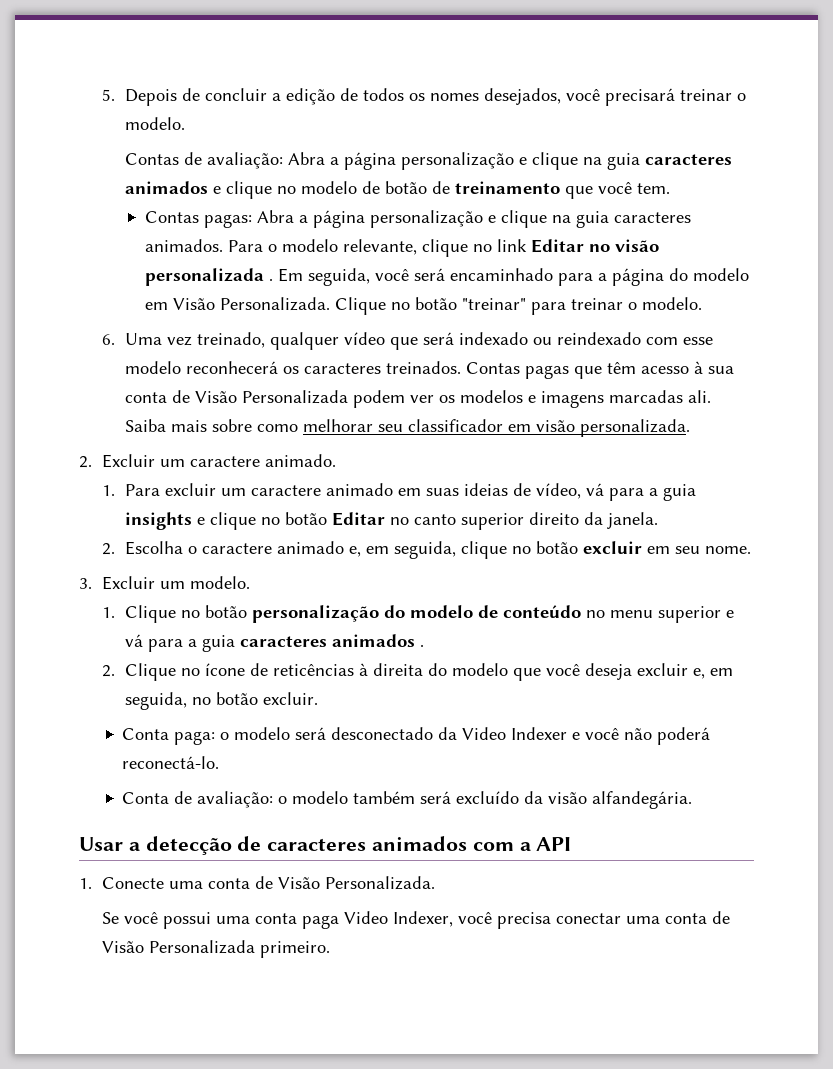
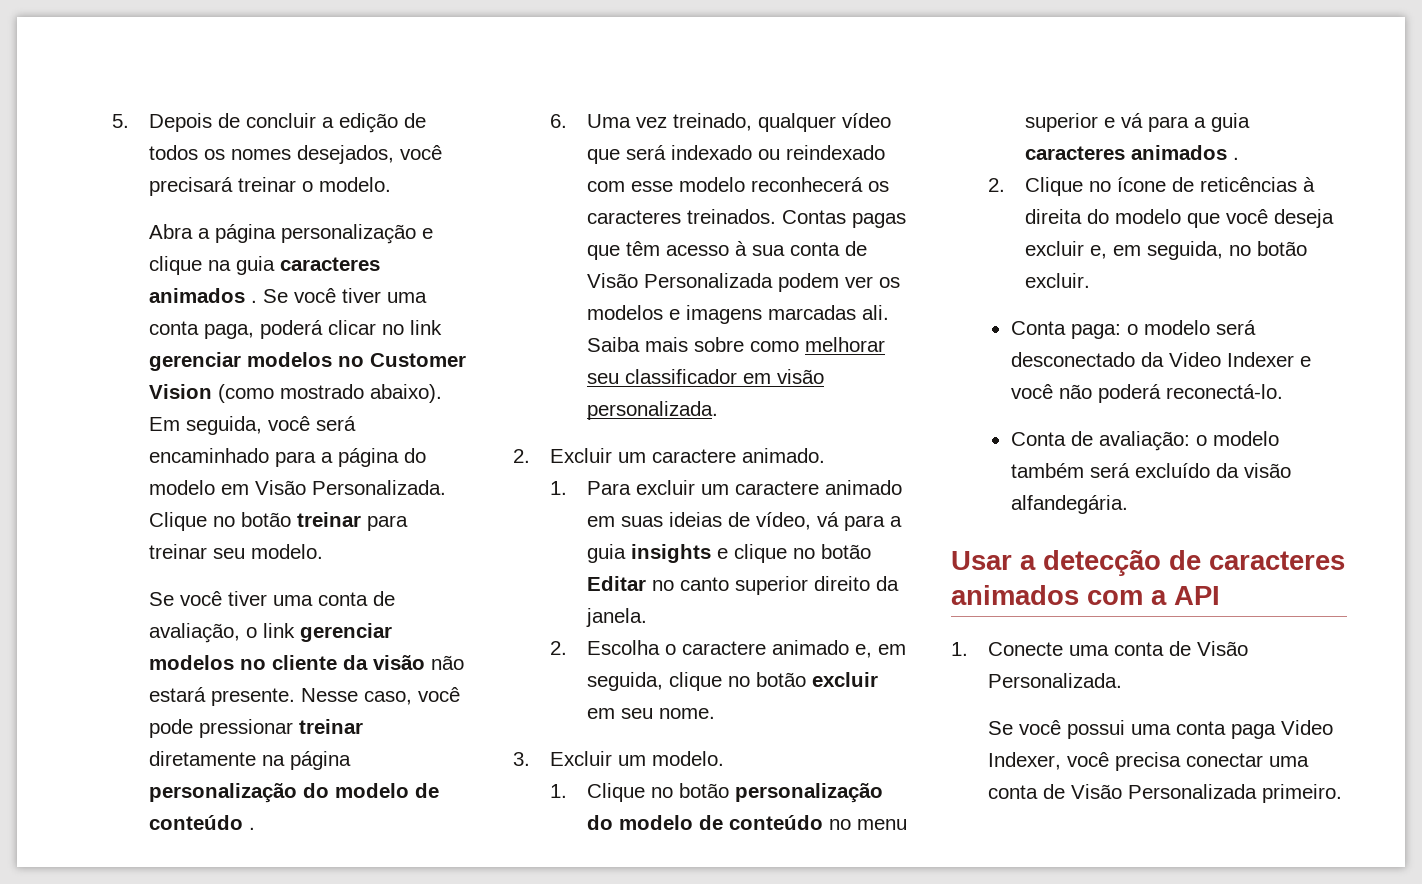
[124,152,283,169] Contas de avaliação: -> (392, 184) none
[212,181,670,199] [145,210,692,228] [145,239,660,257] [145,268,274,286] e clique no modelo de botão de treinamento que você tem. // Contas pagas: Abra a página personalização e clique na guia caracteres animados. Para o modelo relevante, clique no link Editar no visão personalizada . -> [251,288,428,303] [149,320,443,339] [149,352,467,371] [149,384,443,403] . Se você tiver uma conta paga, poderá clicar no link gerenciar modelos no Customer Vision (como mostrado abaixo).
[462,298,527,310] "treinar" -> [297,512,362,527] treinar
[628,297,703,310] o modelo. -> [213,544,324,559] [149,591,396,606] [149,623,393,643] [149,655,465,670] [149,687,461,706] [149,719,364,738] [149,751,352,770] [149,783,440,803] [149,815,256,830] seu modelo. // Se você tiver uma conta de avaliação, o link gerenciar modelos no cliente da visão não estará presente. Nesse caso, você pode pressionar treinar diretamente na página personalização do modelo de conteúdo .

